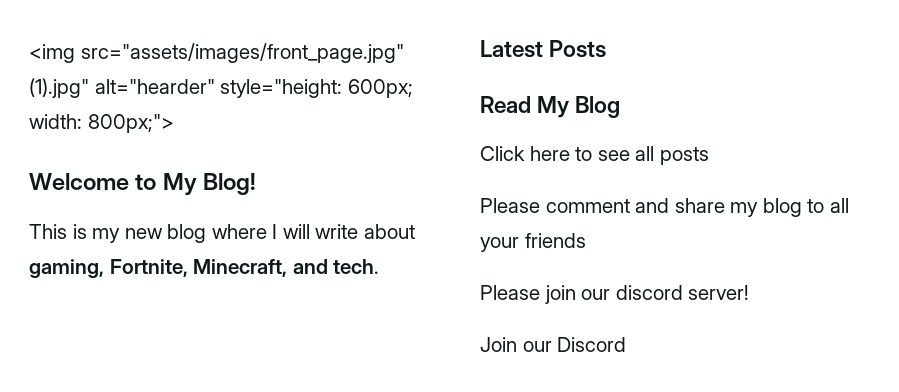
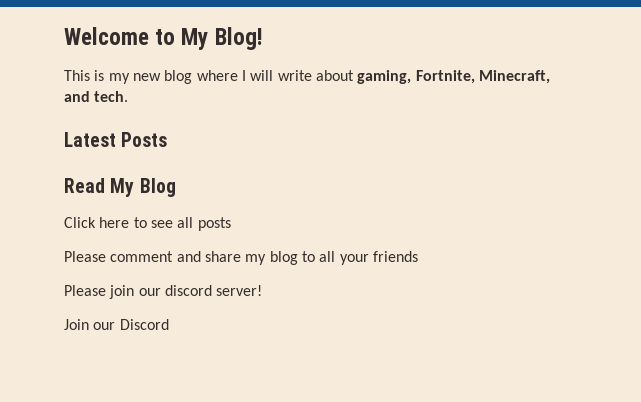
[29,43,404,63] [29,78,413,98] [29,114,174,133] <img src="assets/images/front_page.jpg" (1).jpg" alt="hearder" style="height: 600px; width: 800px;"> // -> (64, 36) none

